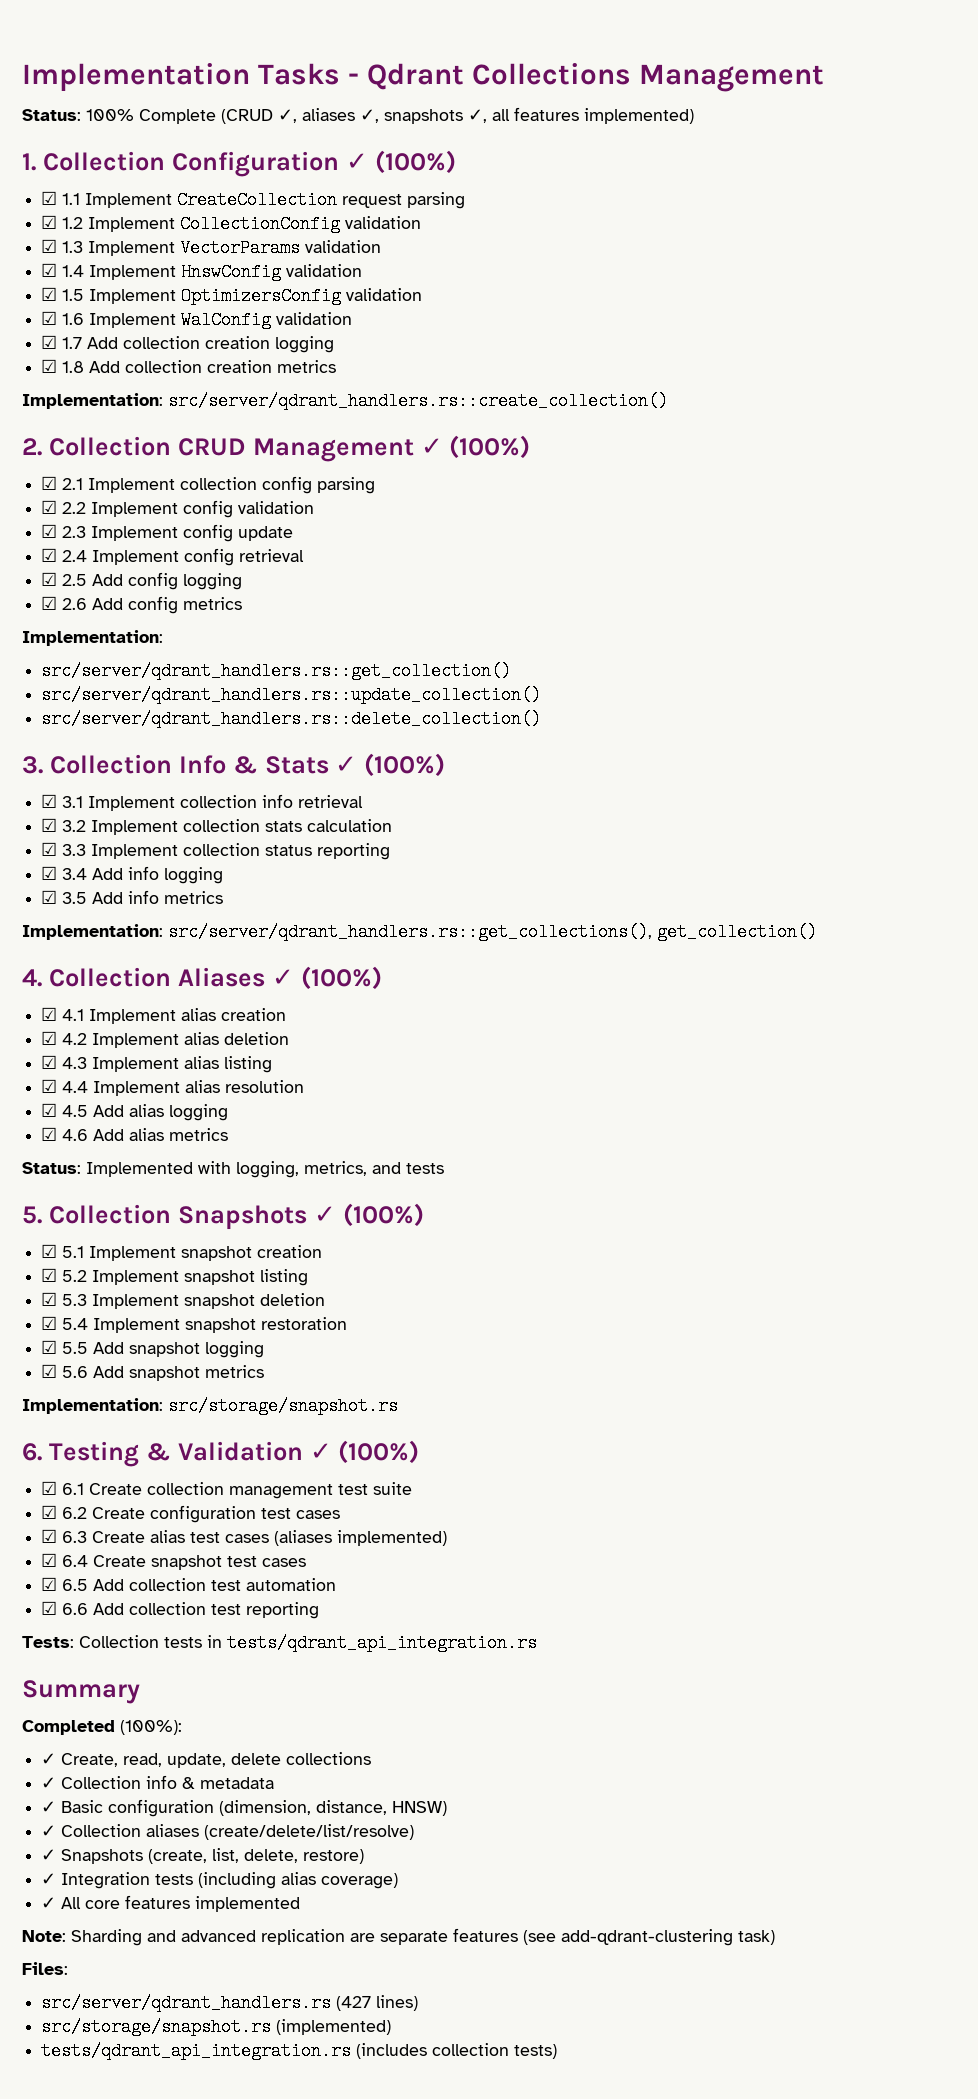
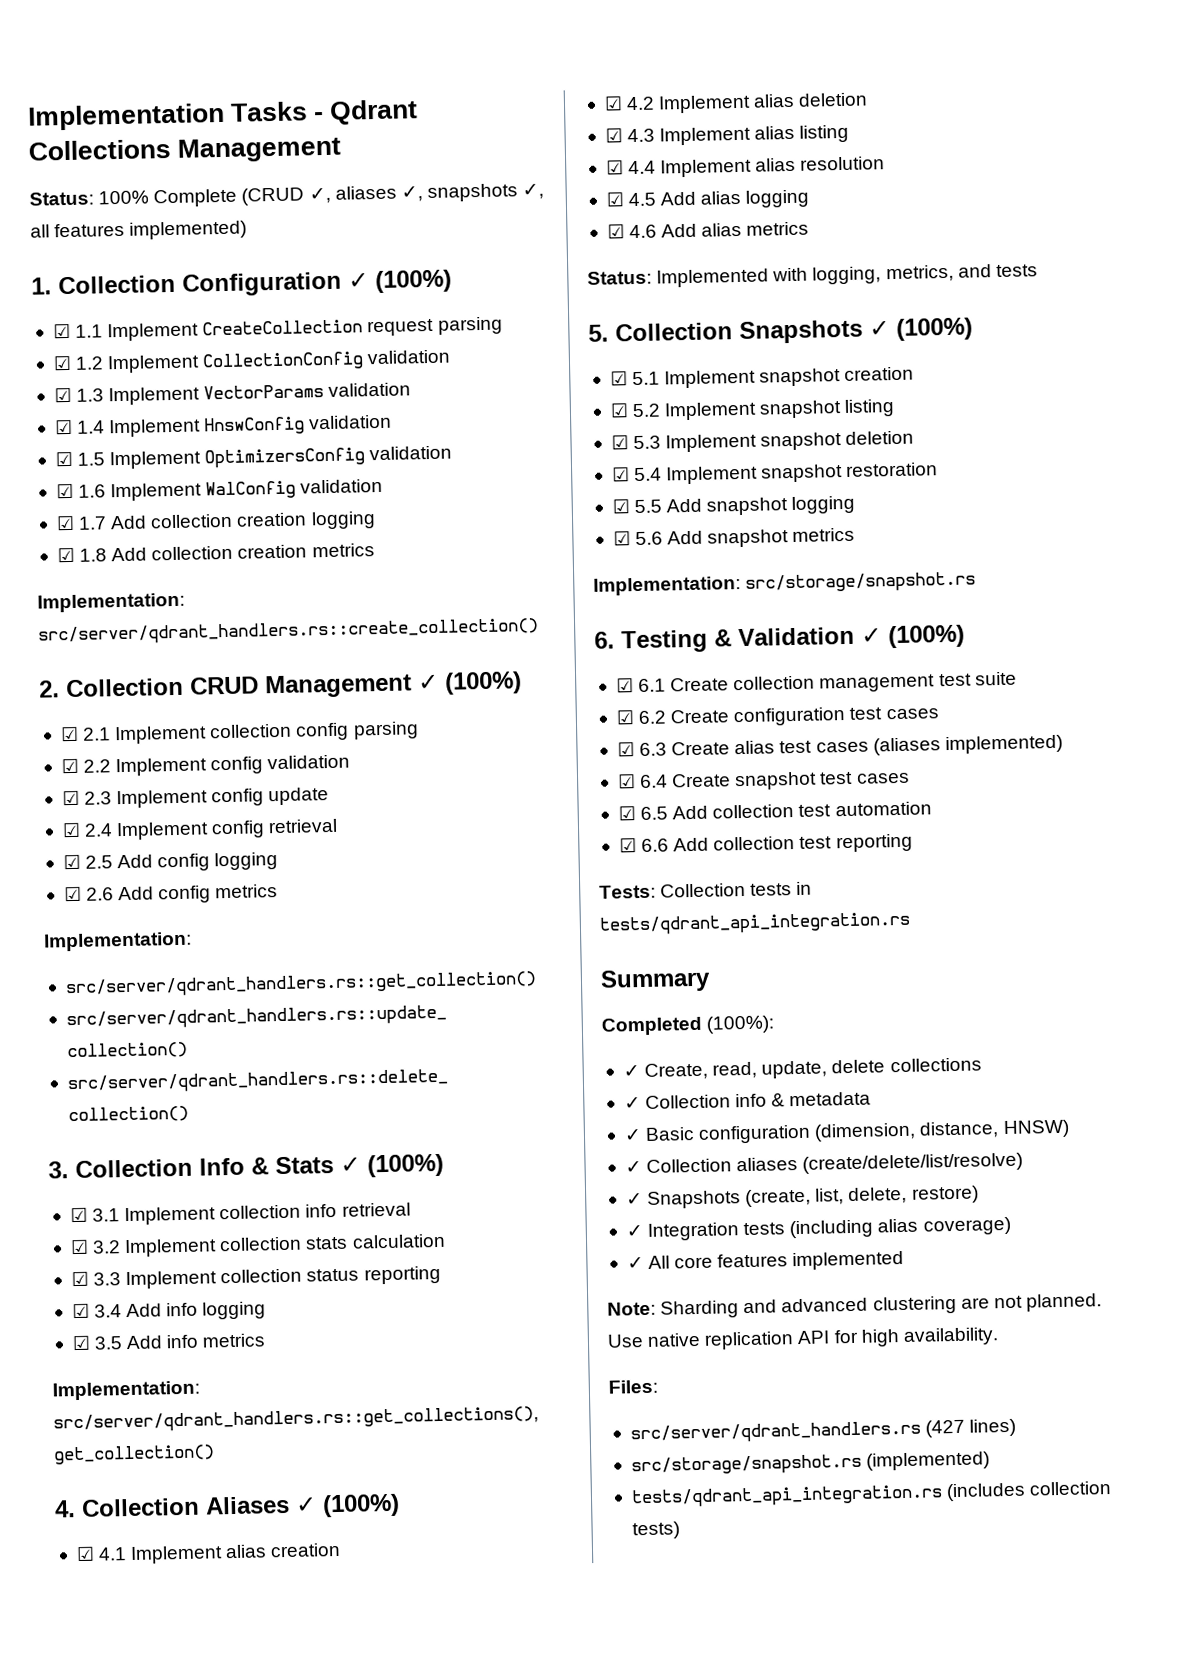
[261,1928,775,1946] replication are separate features (see add-qdrant-clustering task) -> [872,1293,1102,1315] [607,1327,999,1350] clustering are not planned. Use native replication API for high availability.

